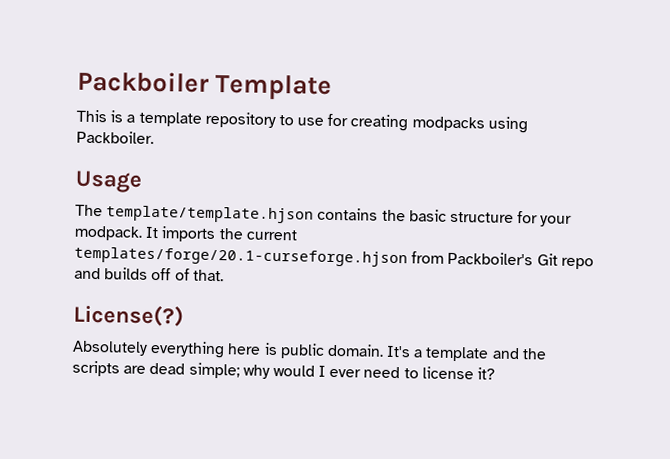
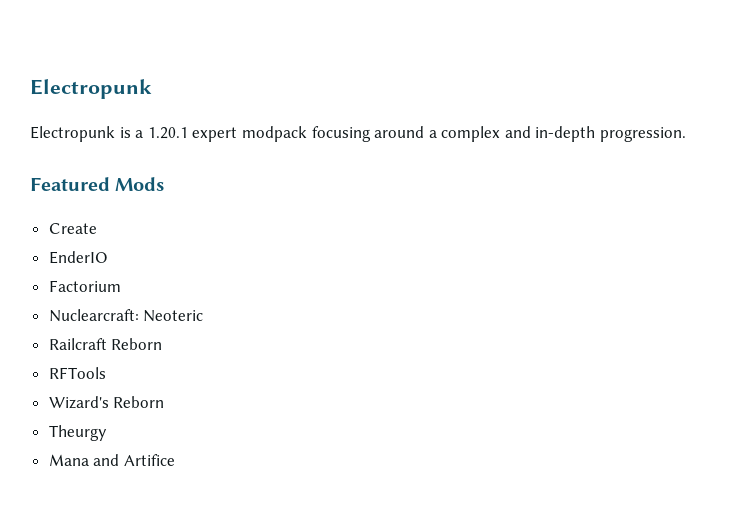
[77,70,333,101] [76,109,528,134] [76,130,154,144] [75,170,142,193] [75,204,573,227] [74,225,297,243] [74,246,594,270] [74,267,224,282] [73,304,184,327] [72,340,547,362] [72,360,496,380] Packboiler Template // This is a template repository to use for creating modpacks using Packboiler. // Usage // The template/template.hjson contains the basic structure for your modpack. It imports the current templates/forge/20.1-curseforge.hjson from Packboiler's Git repo and builds off of that. // License(?) // Absolutely everything here is public domain. It's a template and the scripts are dead simple; why would I ever need to license it? -> [30,79,152,99] [30,126,687,142] [30,177,165,191] [48,223,97,234] [48,251,108,264] [48,280,121,292] [48,309,204,322] [48,338,163,350] [48,367,106,379] [48,396,165,409] [48,425,107,441] [48,454,175,466] Electropunk // Electropunk is a 1.20.1 expert modpack focusing around a complex and in-depth progression. // Featured Mods // Create // EnderIO // Factorium // Nuclearcraft: Neoteric // Railcraft Reborn // RFTools // Wizard's Reborn // Theurgy // Mana and Artifice

